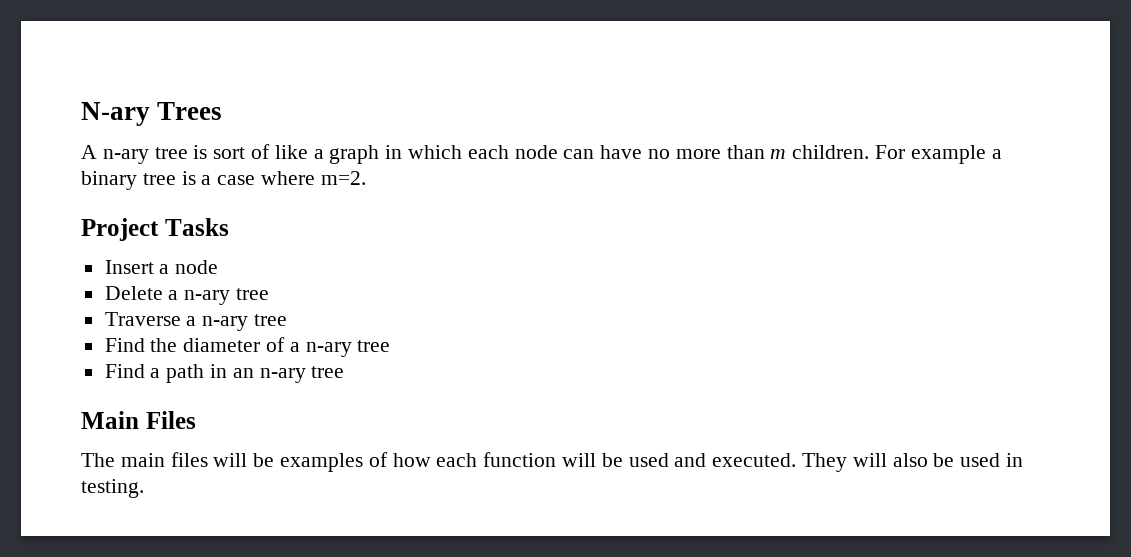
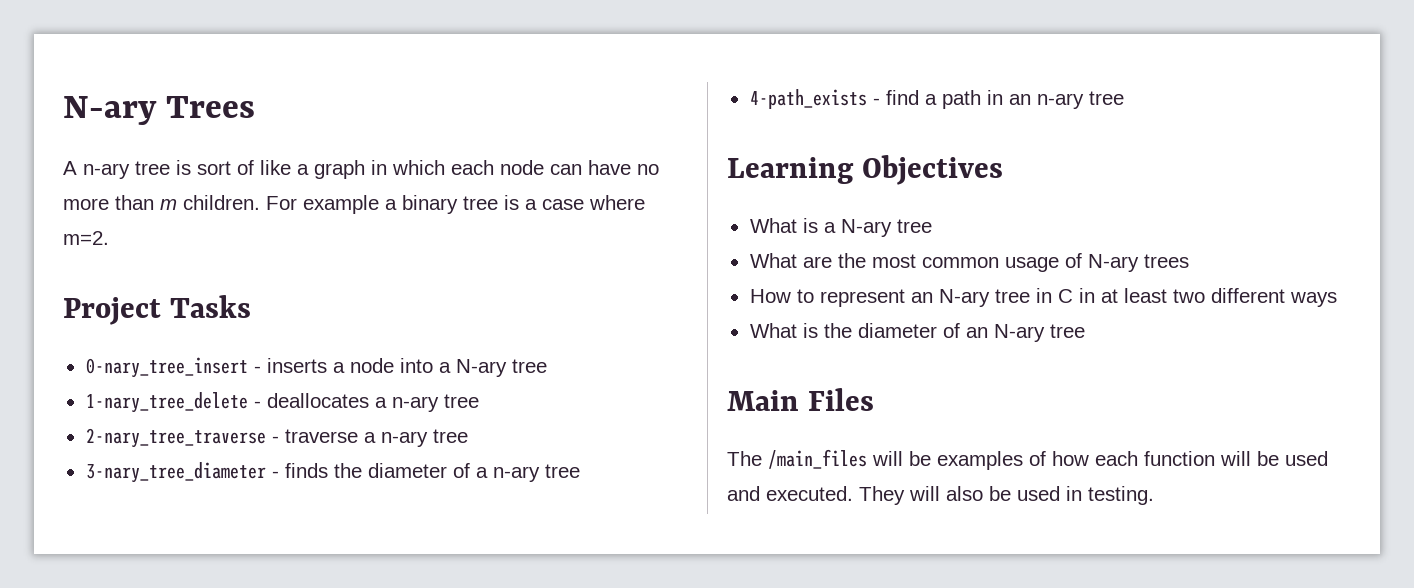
[104,260,154,274] Insert -> [85,357,327,378] 0-nary_tree_insert - inserts
[104,286,270,305] [104,312,288,331] [104,338,145,352] // Delete a n-ary tree // Traverse a n-ary tree // Find -> [399,358,547,377] [85,392,479,413] [85,428,468,448] [85,462,328,483] into a N-ary tree // 1-nary_tree_delete - deallocates a n-ary tree // 2-nary_tree_traverse - traverse a n-ary tree // 3-nary_tree_diameter - finds
[104,364,145,378] Find -> [749,89,919,109] 4-path_exists - find
(345, 372) none -> [727,155,1004,185] [749,218,932,237] [749,253,1189,272] [749,288,1337,307] [749,323,1085,342] // Learning Objectives // What is a N-ary tree // What are the most common usage of N-ary trees // How to represent an N-ary tree in C in at least two different ways // What is the diameter of an N-ary tree
[120,452,208,467] main files -> [768,449,867,469] /main_files

